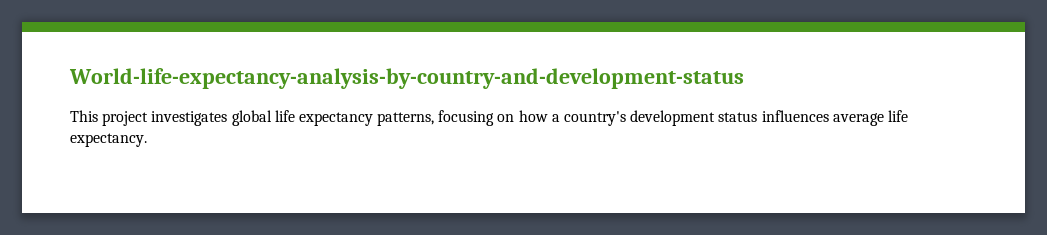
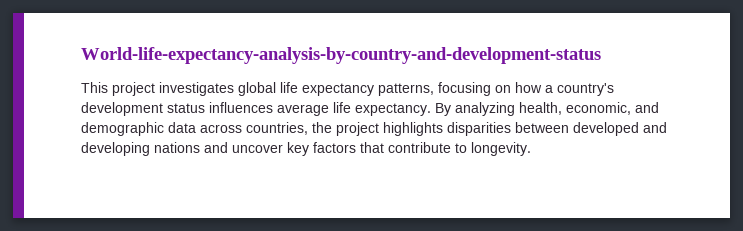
(147, 140) none -> [435,102,659,116] [81,122,667,136] [81,142,531,156] By analyzing health, economic, and demographic data across countries, the project highlights disparities between developed and developing nations and uncover key factors that contribute to longevity.

